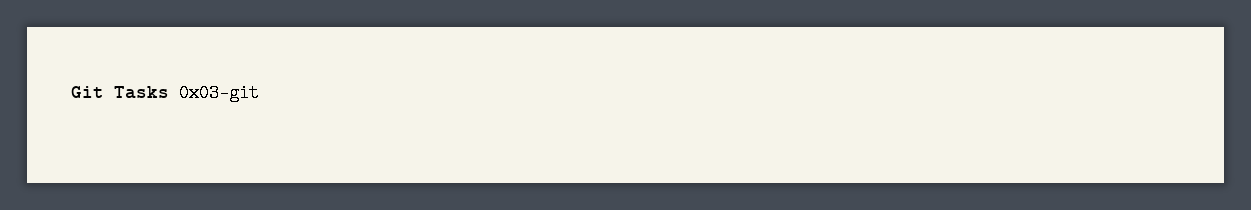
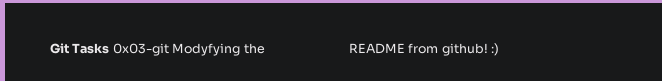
(259, 93) none -> [172,43,500,56] Modyfying the README from github! :)

